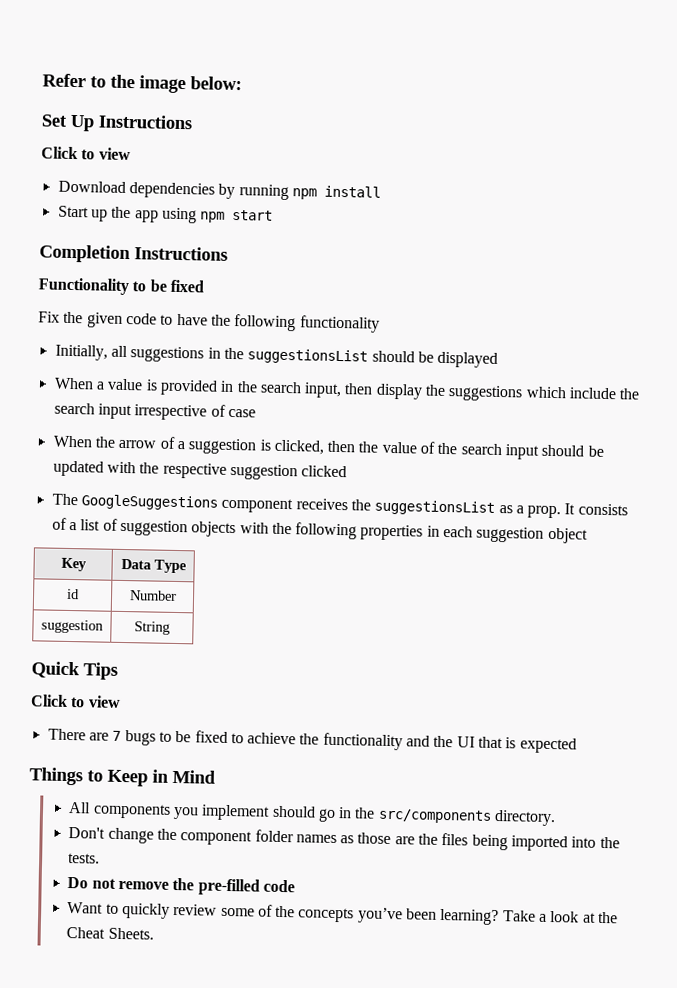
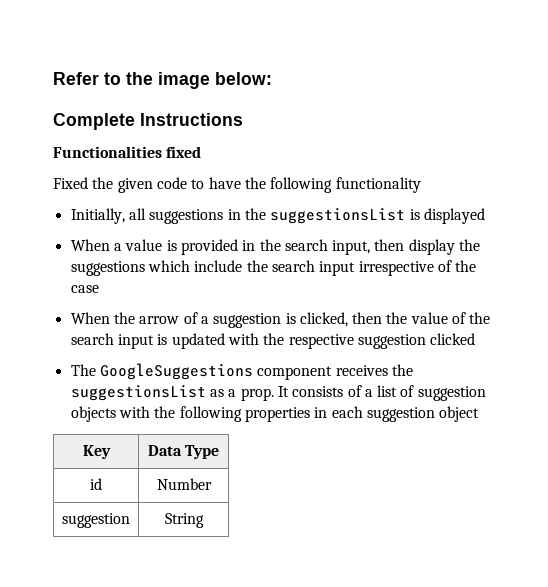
[41,114,193,132] [41,146,131,161] [57,180,381,201] [57,205,274,224] [39,244,228,264] [38,277,167,296] Set Up Instructions // Click to view // Download dependencies by running npm install // Start up the app using npm start // Completion Instructions // Functionality to be -> [53,113,243,130] [53,146,162,158] Complete Instructions // Functionalities
[38,311,60,323] Fix -> [53,177,88,189] Fixed
[371,350,434,363] should be -> [409,209,420,220] is
(226, 410) none -> [455,260,477,272] the
[541,444,604,457] should be -> [157,334,168,345] is
[31,661,118,680] [30,694,121,708] [47,728,577,754] [29,767,216,787] [68,802,557,827] [68,827,620,852] [68,853,101,864] [67,877,295,896] [67,902,619,926] [66,927,154,940] // Quick Tips // Click to view // There are 7 bugs to be fixed to achieve the functionality and the UI that is expected // Things to Keep in Mind // All components you implement should go in the src/components directory. // Don't change the component folder names as those are the files being imported into the tests. // Do not remove the pre-filled code // Want to quickly review some of the concepts you’ve been learning? Take a look at the Cheat Sheets. -> (204, 520) none

